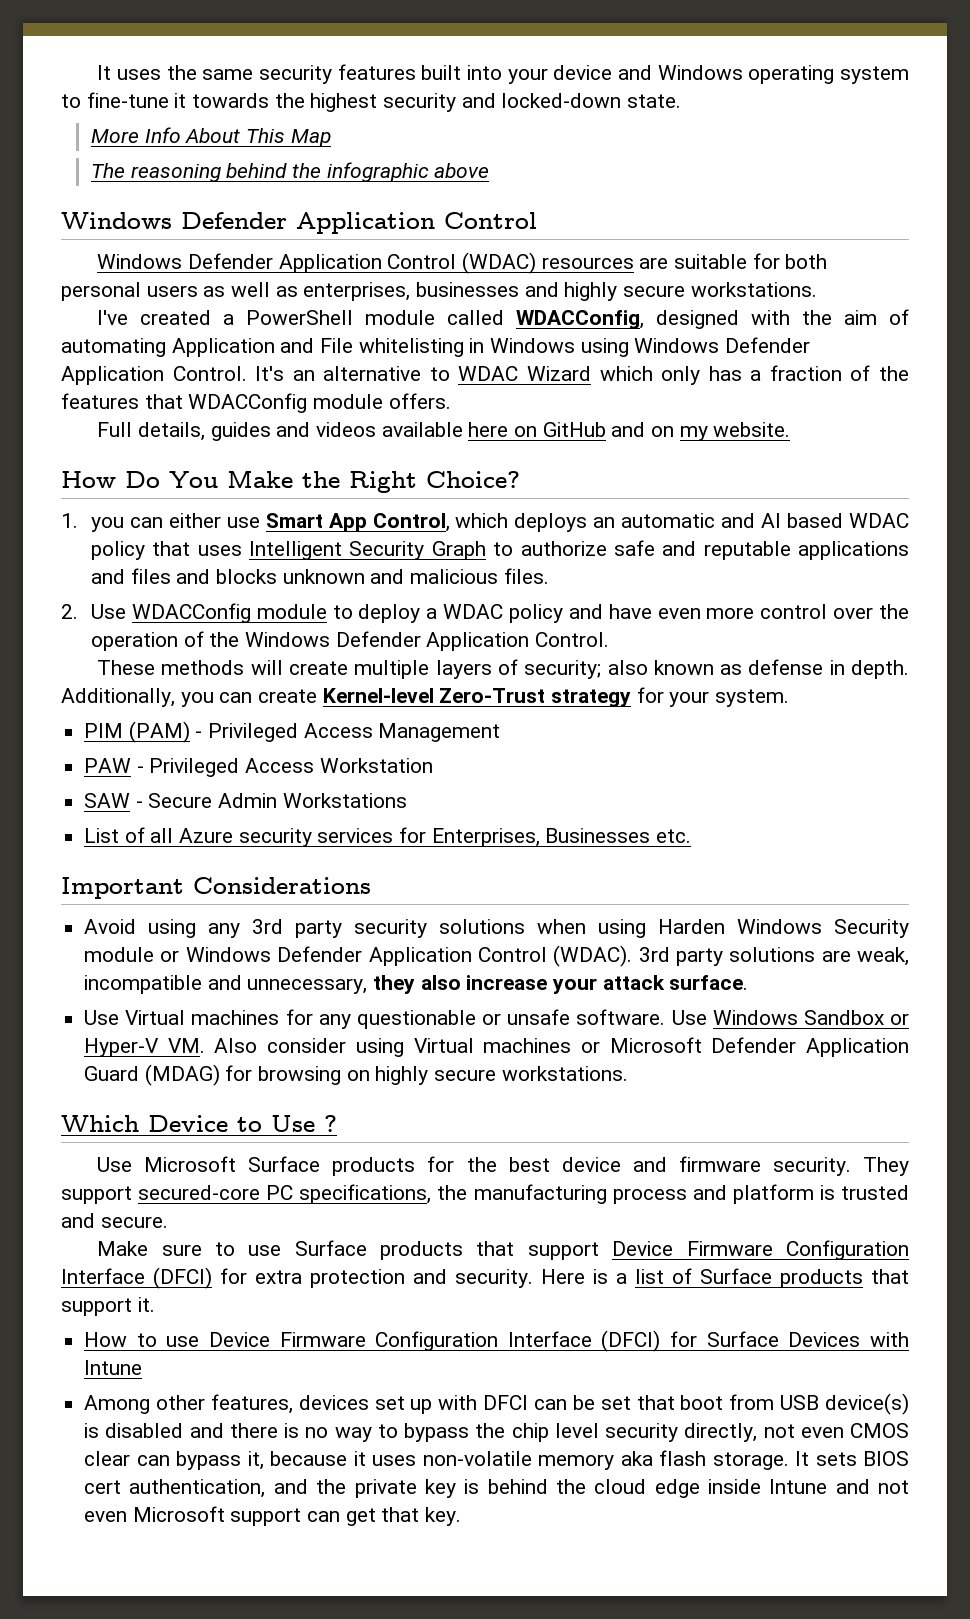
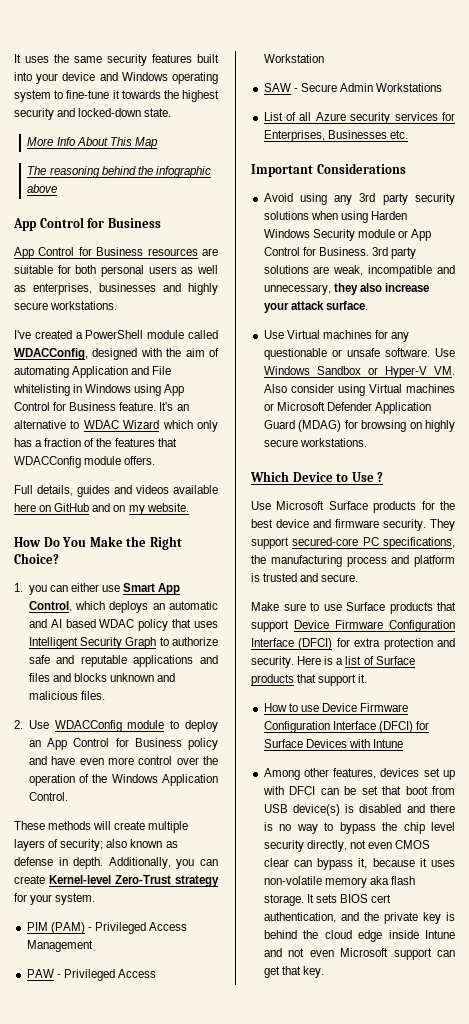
[61,212,537,234] [97,252,536,274] Windows Defender Application Control // Windows Defender Application Control (WDAC) -> [13,217,161,231] [14,247,144,259] App Control for Business // App Control for Business
[634,337,811,353] [61,366,247,385] Windows Defender Application Control. -> [164,384,185,396] [14,402,157,411] App Control for Business feature.
[426,604,504,619] a WDAC -> [28,738,182,750] an App Control for Business
[335,631,421,647] Defender -> (158, 778) none
[185,945,633,967] Windows Defender Application Control (WDAC). -> [411,229,432,241] [263,247,369,256] App Control for Business.

